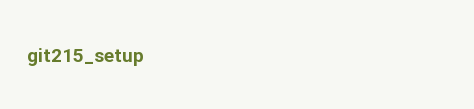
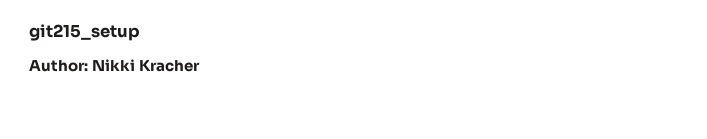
(144, 57) none -> [29,59,201,72] // Author: Nikki Kracher

